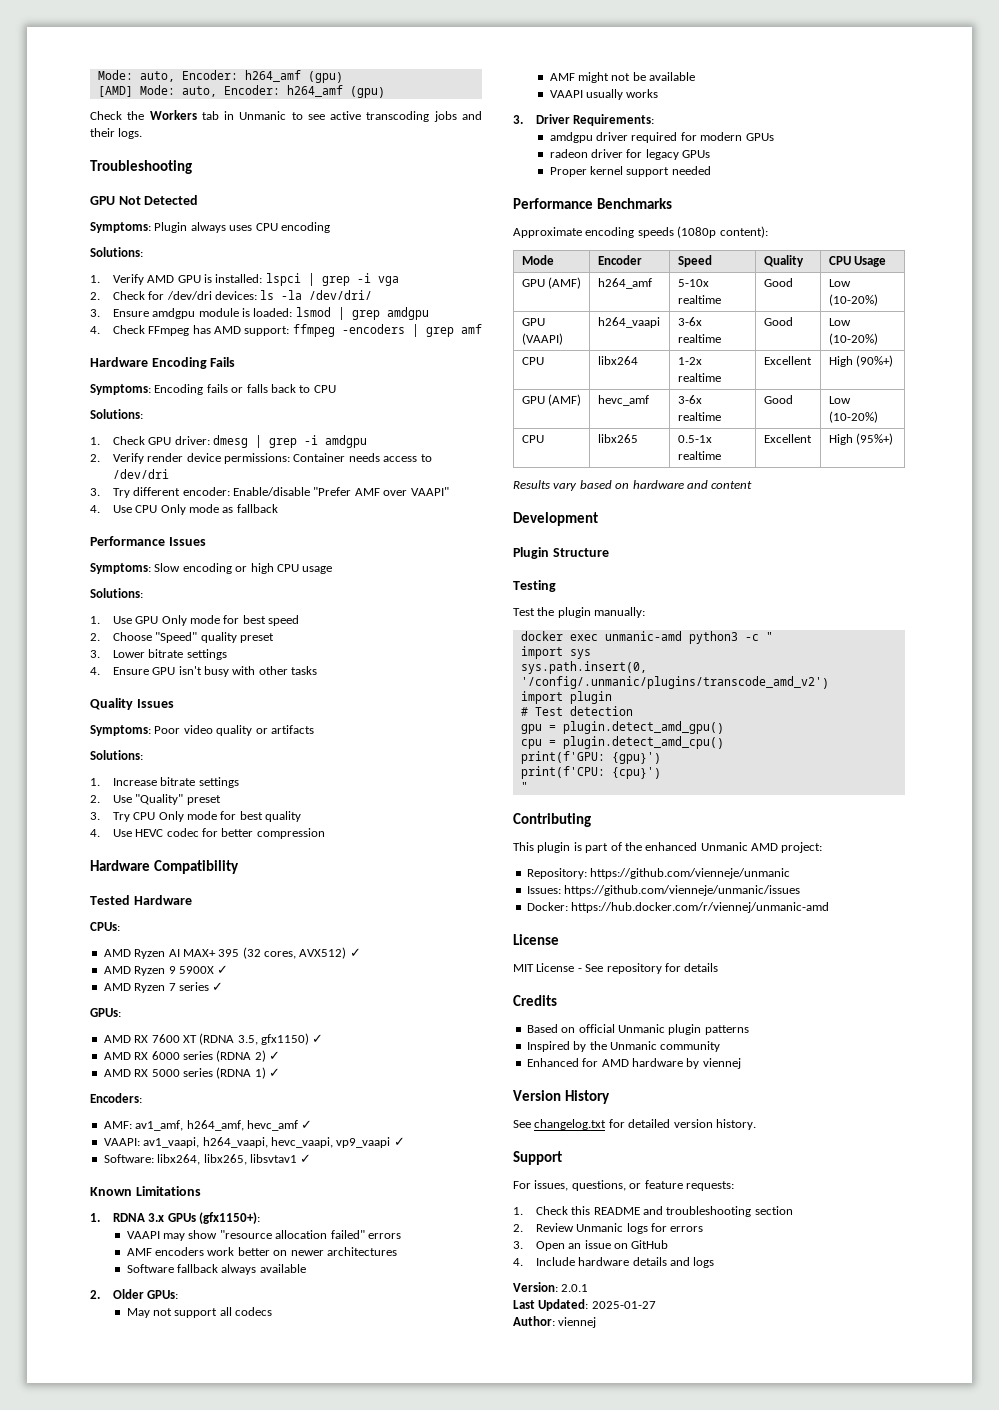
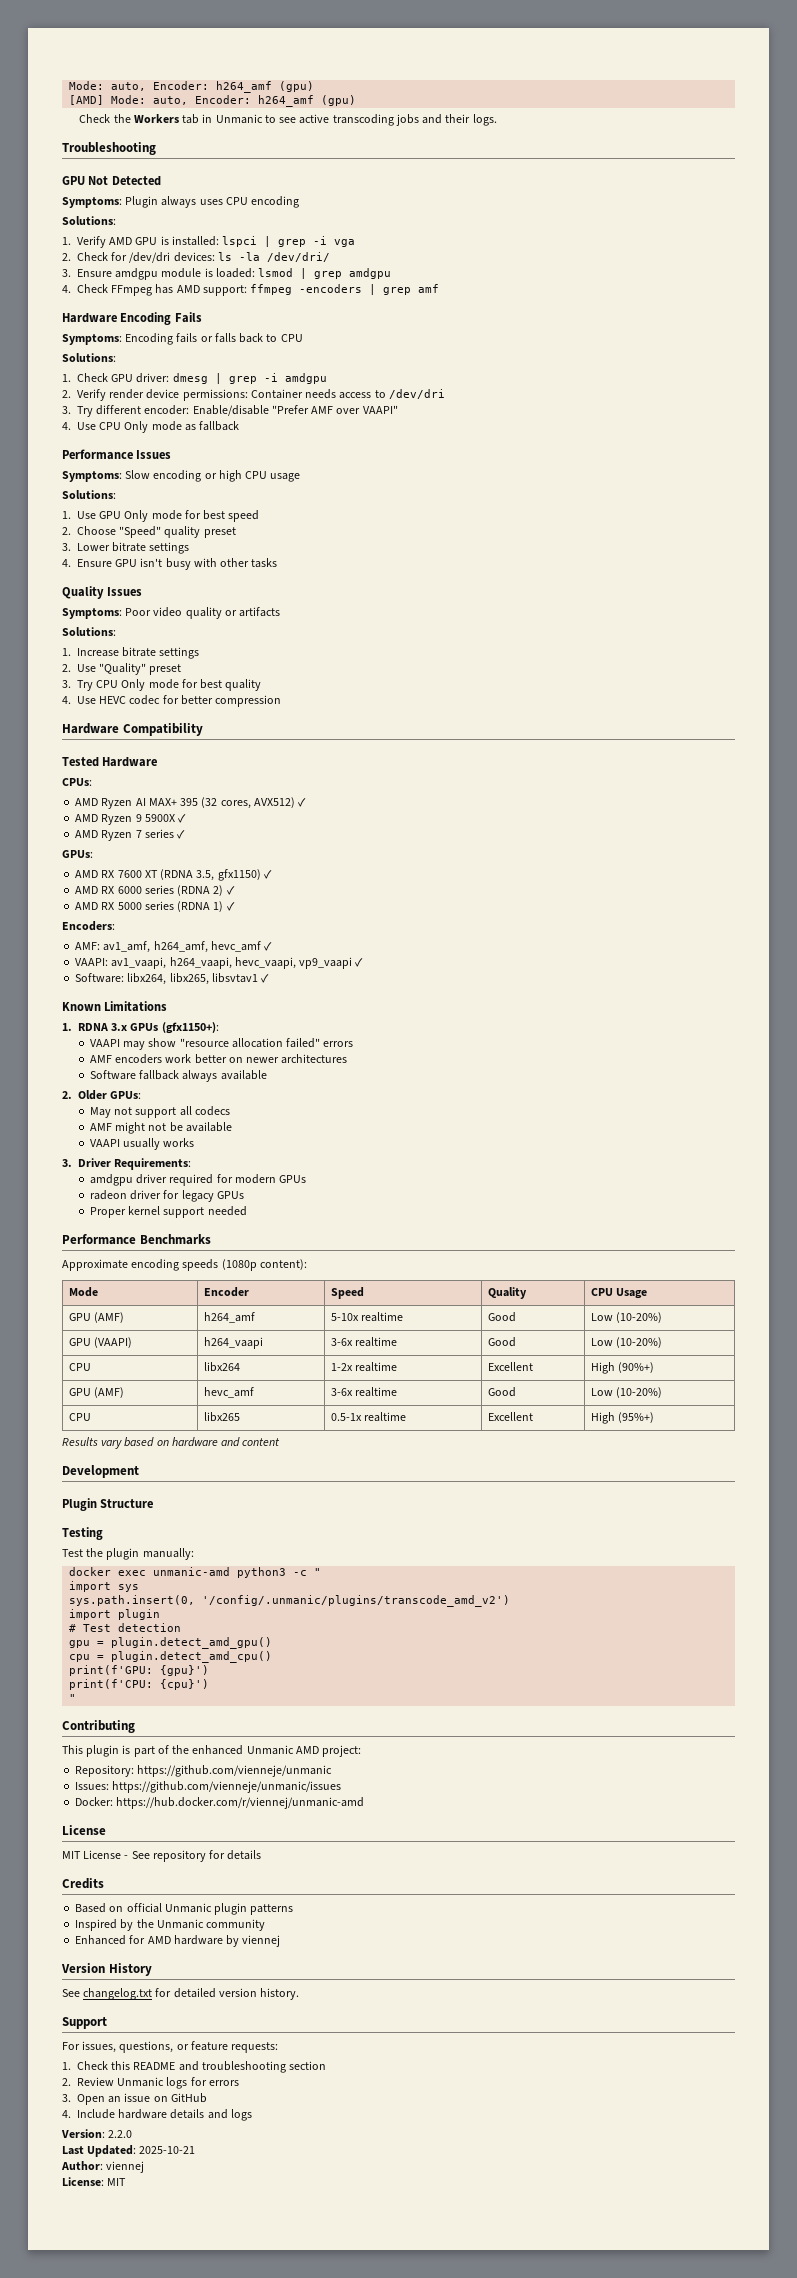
[561,1284,589,1292] 2.0.1 -> [108,2130,133,2138] 2.2.0
[591,1301,656,1309] 2025-01-27 -> [139,2146,196,2154] 2025-10-21
(597, 1322) none -> [62,2177,127,2186] // License: MIT

